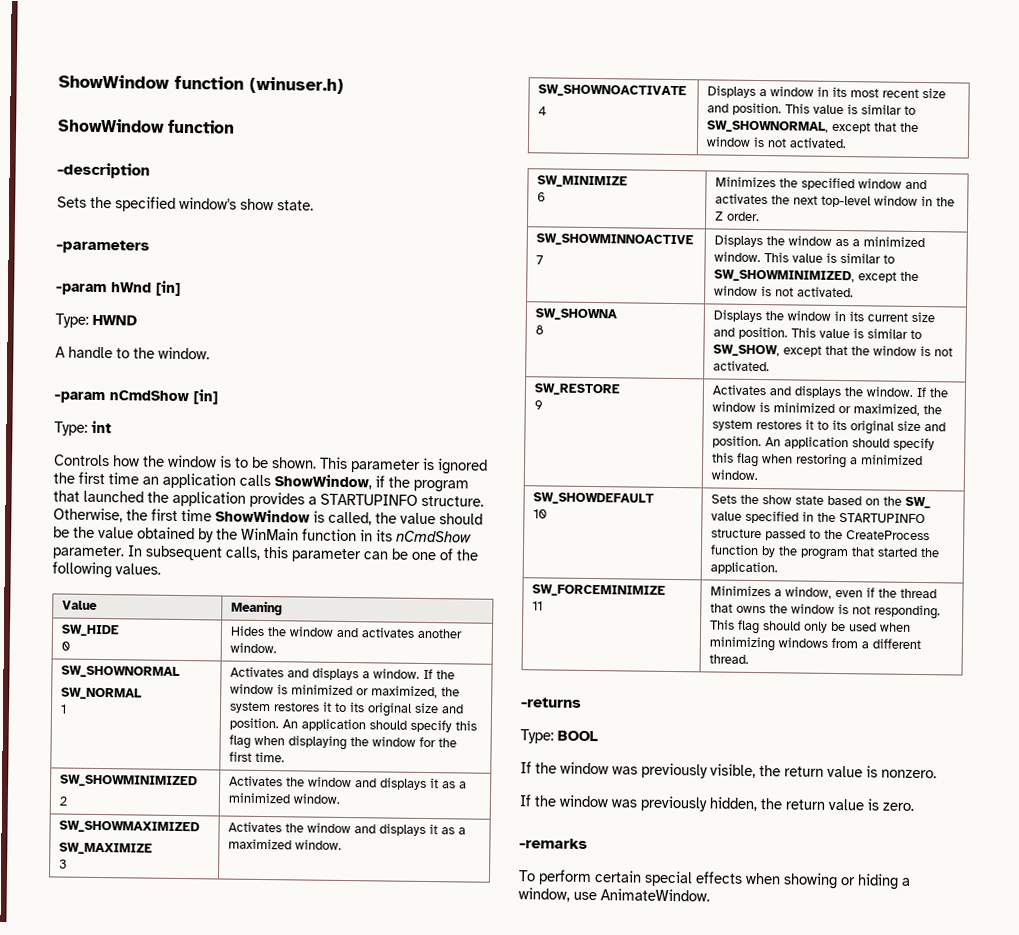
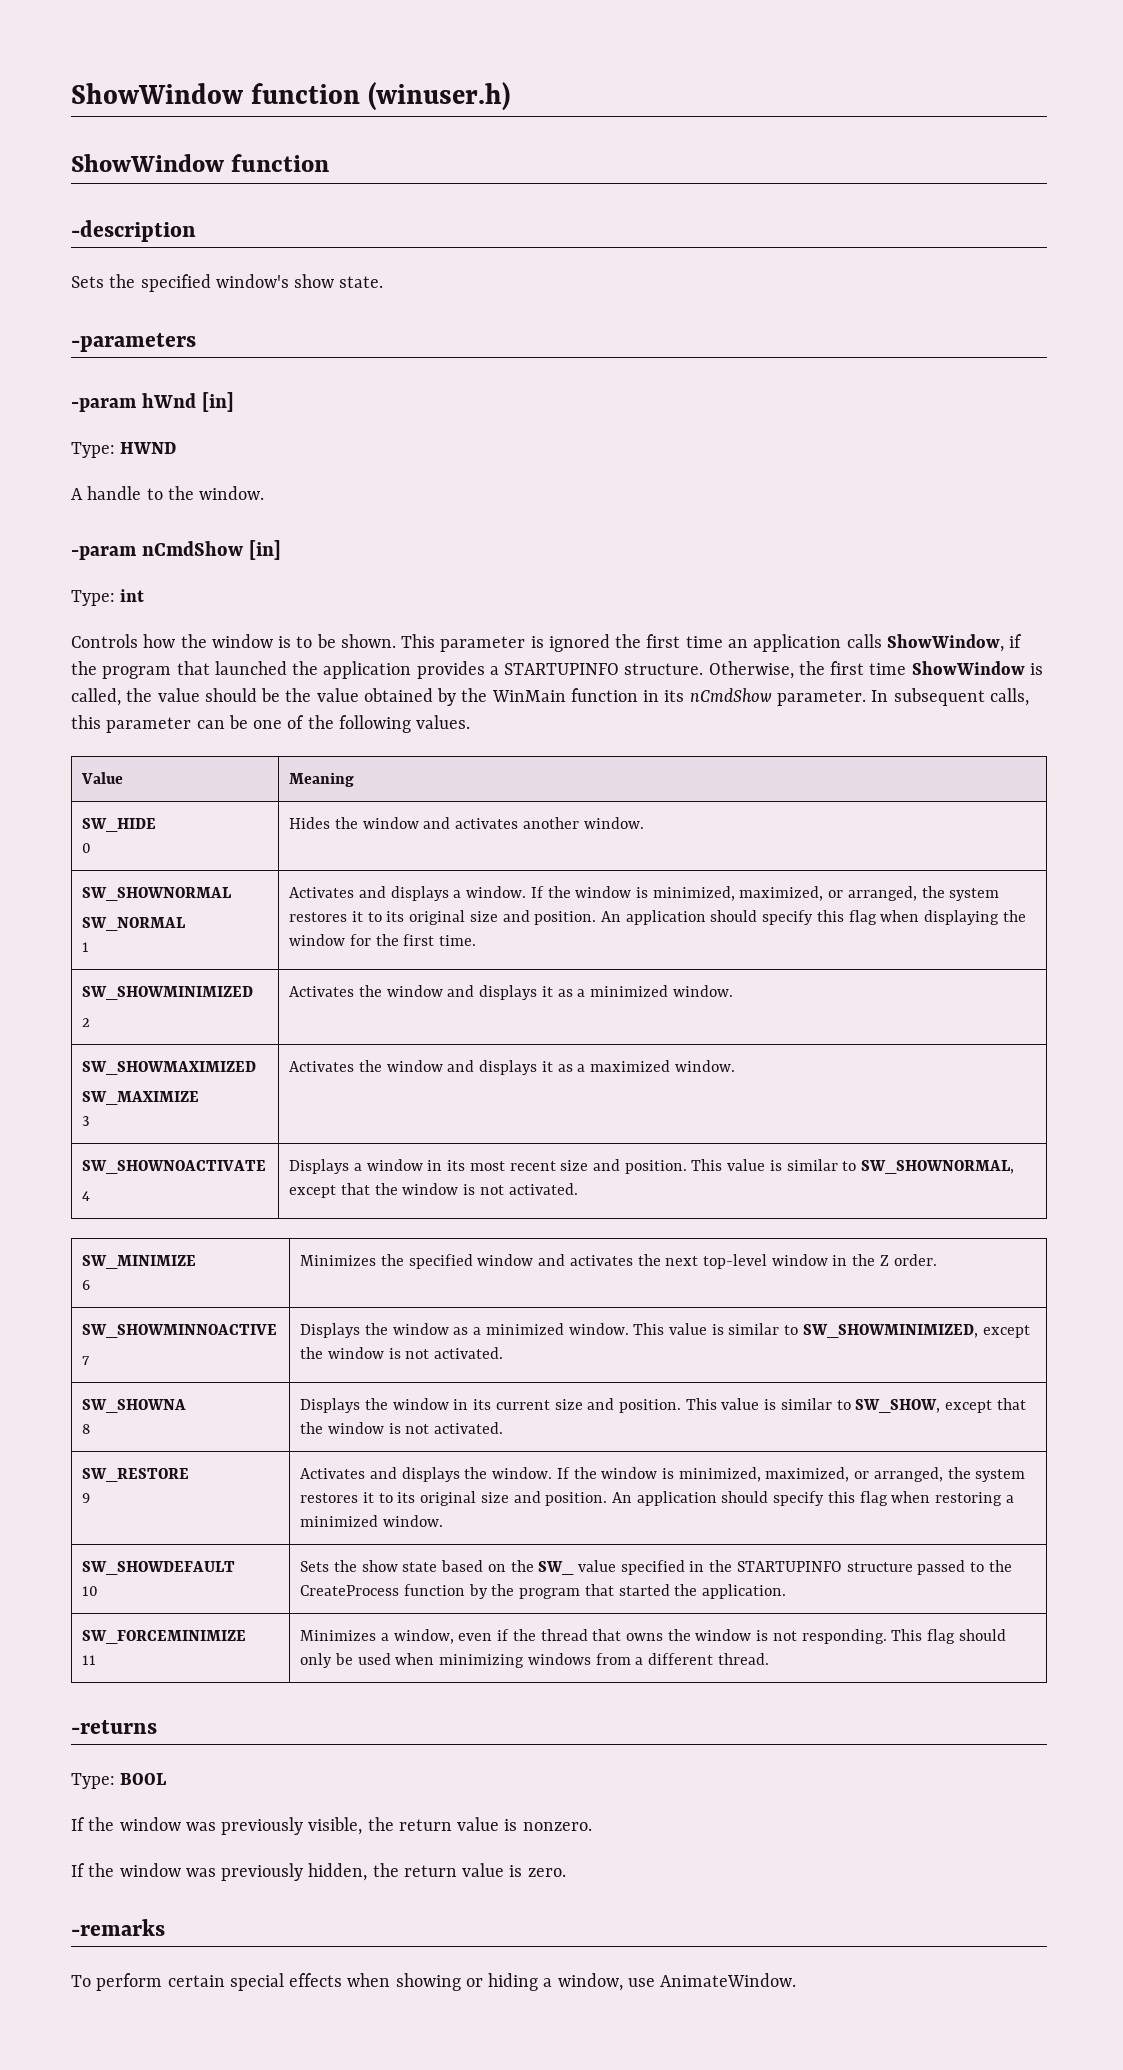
[291,684,439,699] minimized or maximized, -> [652,886,917,901] minimized, maximized, or arranged,
[773,402,921,417] minimized or maximized, -> [678,1467,943,1482] minimized, maximized, or arranged,

